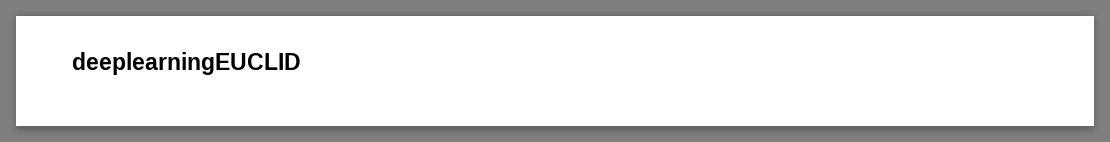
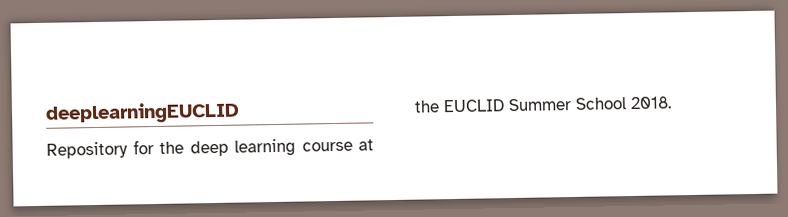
(301, 63) none -> [46,138,374,159] [414,96,672,113] // Repository for the deep learning course at the EUCLID Summer School 2018.

